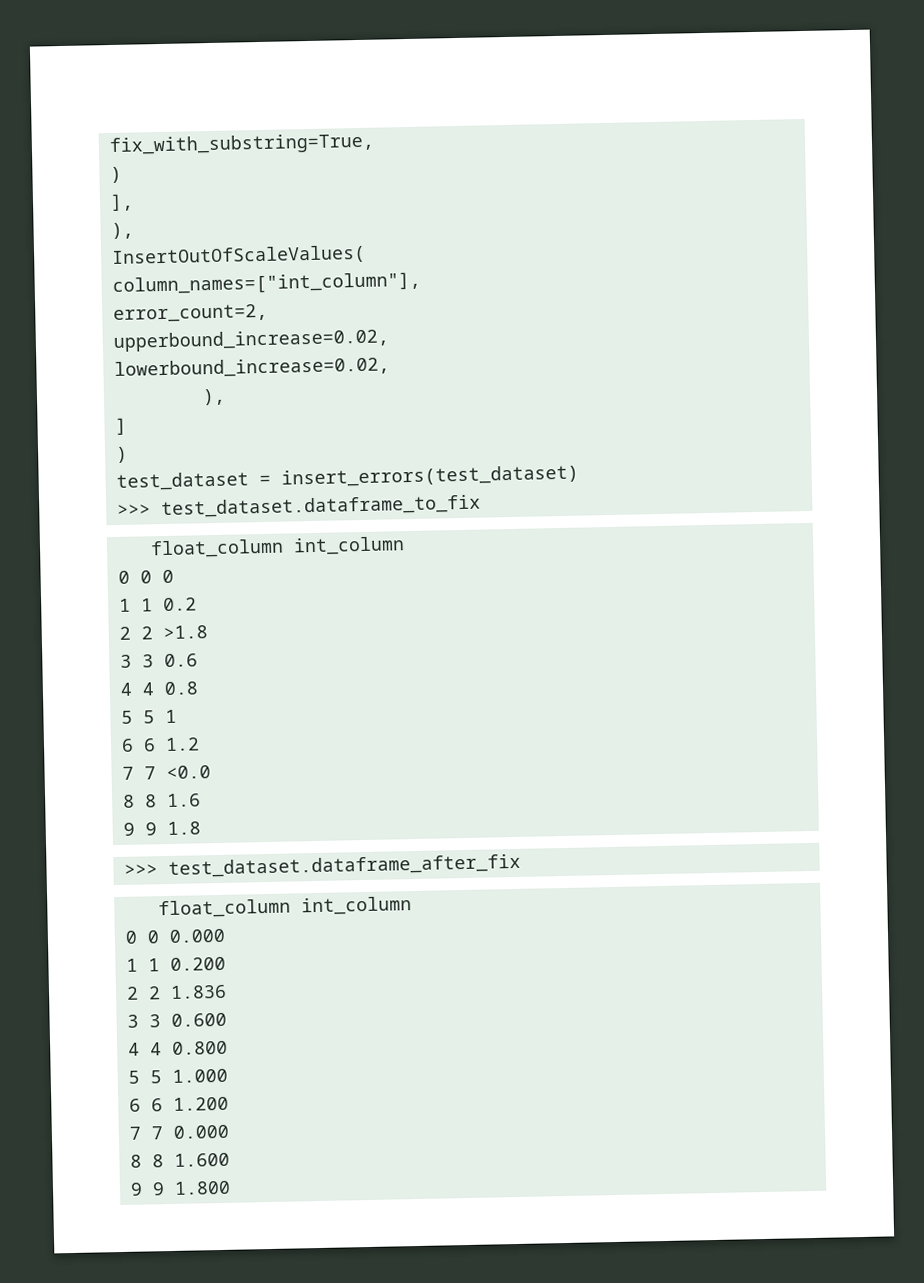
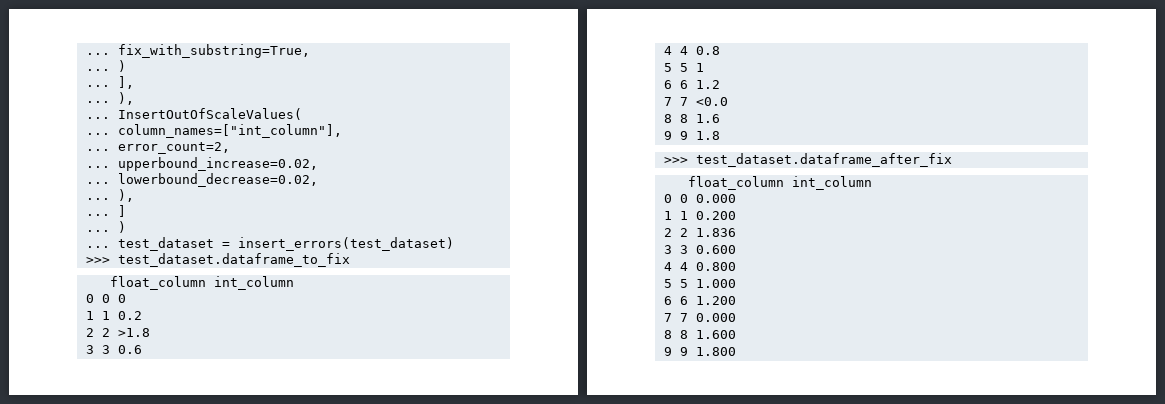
(108, 144) none -> [85,53,110,55] ...
[109,166,122,184] ) // -> [85,60,126,72] [85,85,110,87] ... ) // ...
[110,222,134,240] ), // -> [85,92,134,105] [85,117,110,119] ... ), // ...
(366, 256) none -> [85,133,110,135] ...
(421, 284) none -> [85,149,110,151] ...
(268, 313) none -> [85,166,110,168] ...
[113,356,390,379] [201,388,226,406] lowerbound_increase=0.02, // ), // -> [85,173,318,187] [85,189,134,202] [85,214,110,216] ... lowerbound_decrease=0.02, // ... ), // ...
[114,446,128,463] ) // -> [85,221,126,233] [85,246,110,248] ... ) // ...

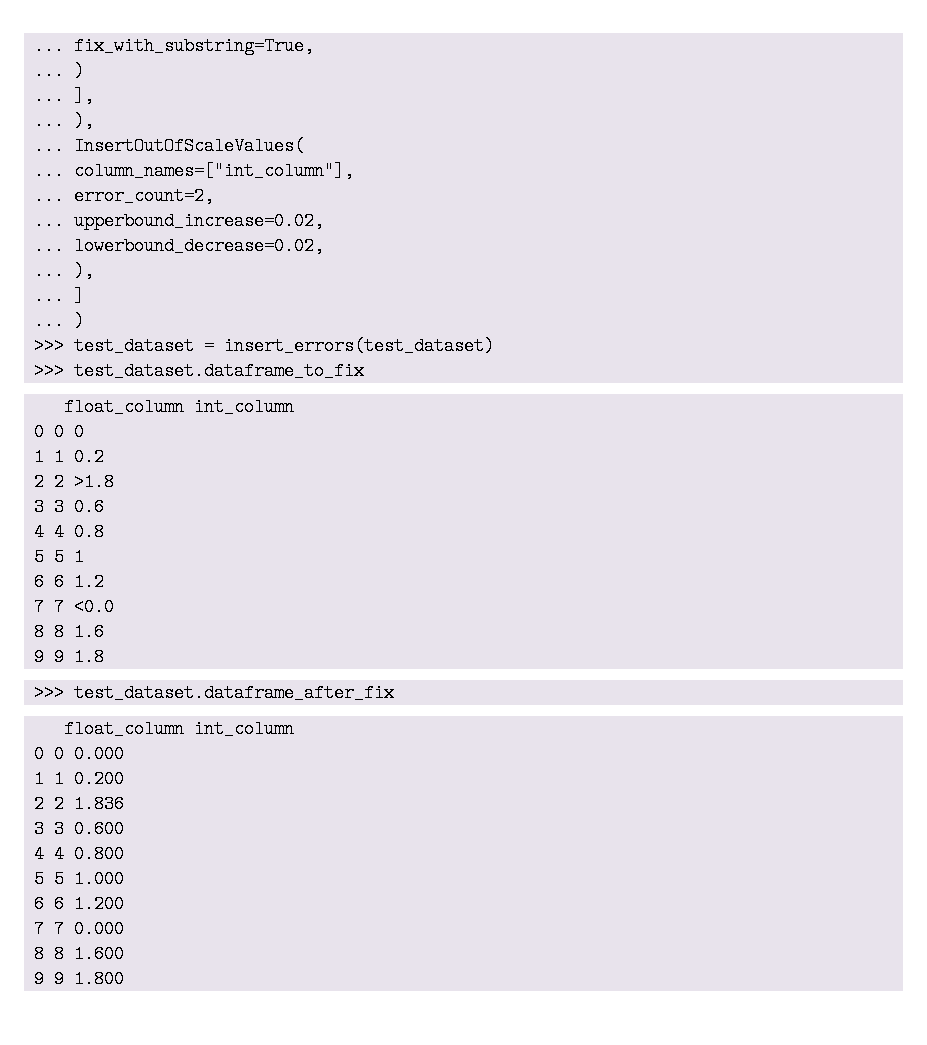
[85,246,110,248] ... -> [33,337,64,355] >>>

